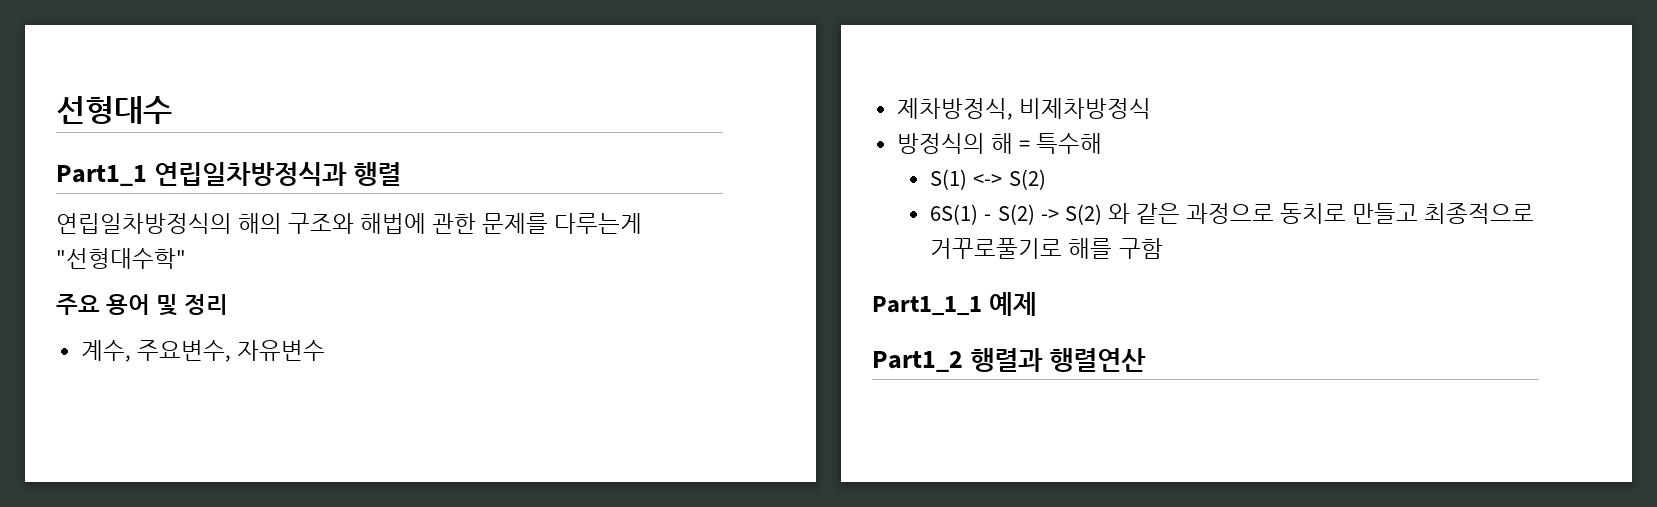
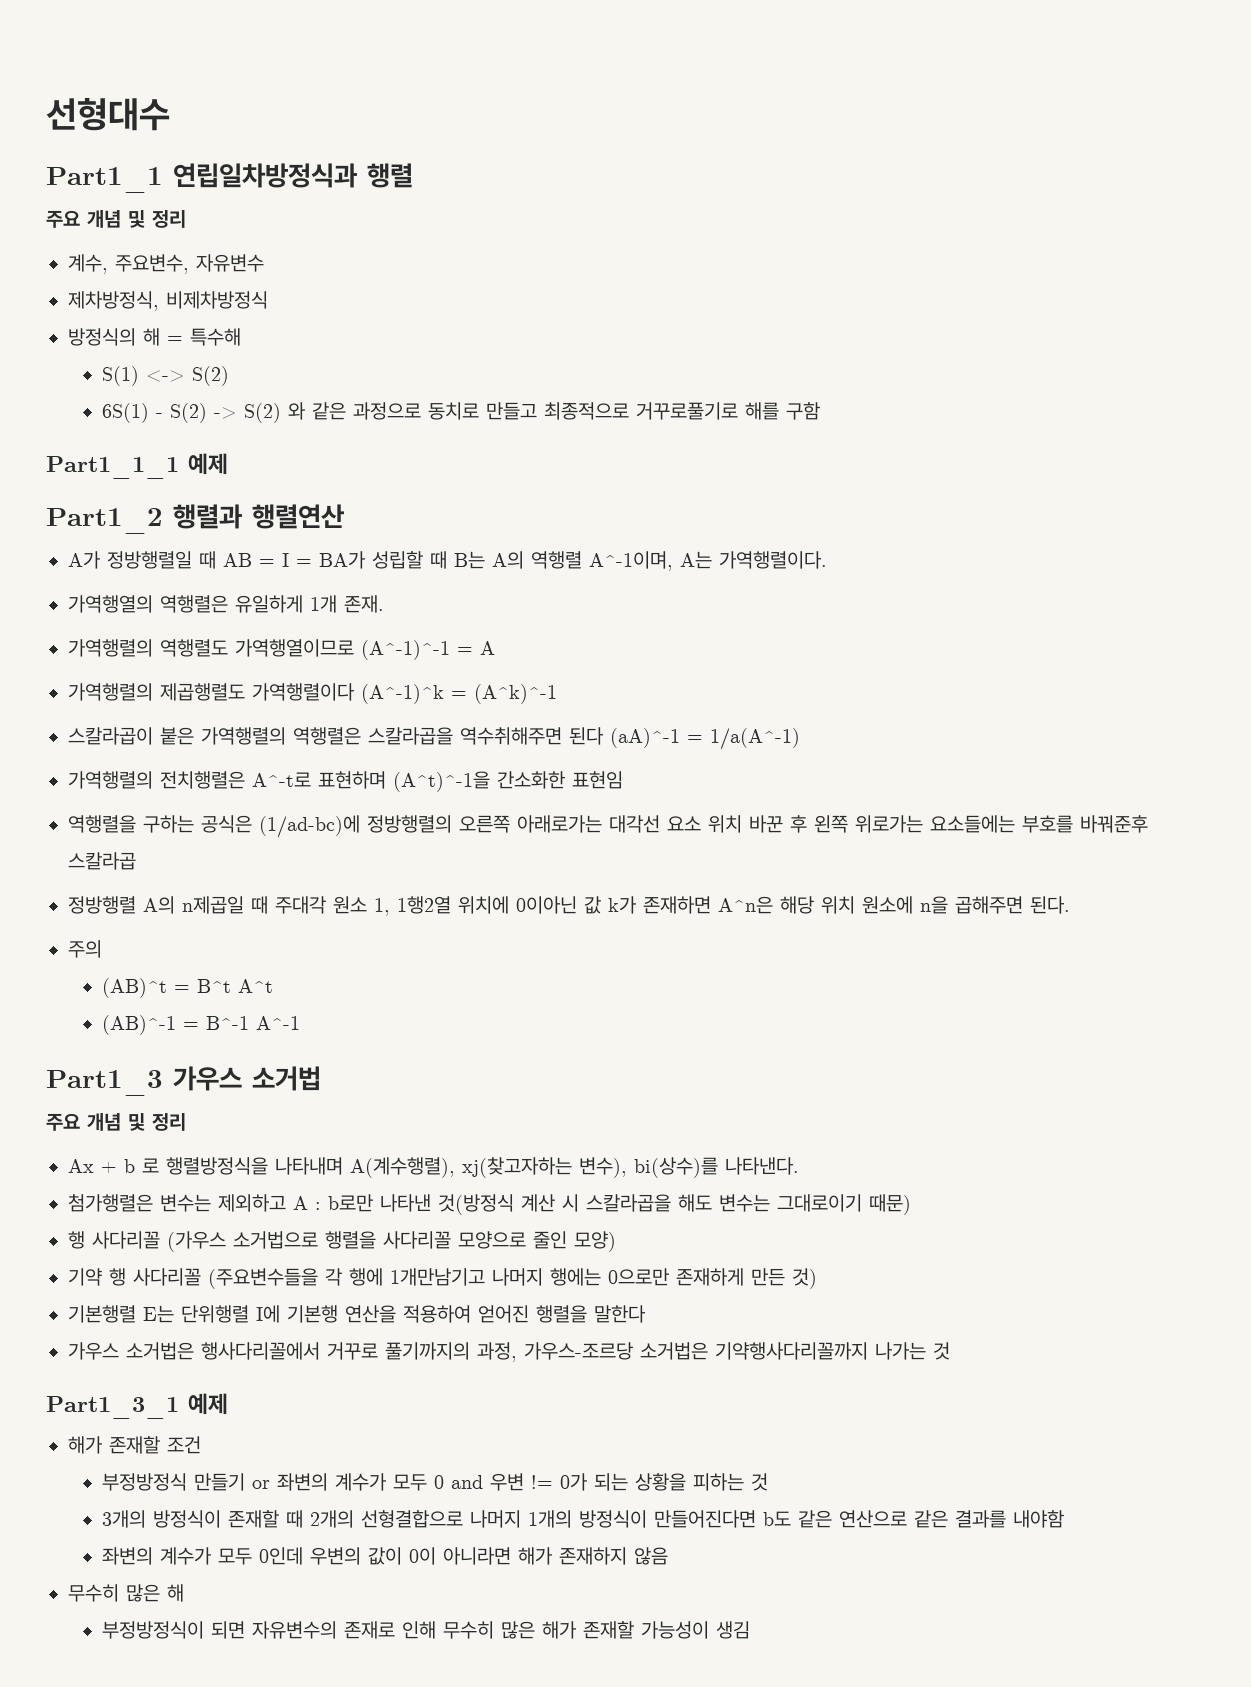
[56,213,643,234] [56,248,186,269] [56,294,151,315] // 연립일차방정식의 해의 구조와 해법에 관한 문제를 다루는게 "선형대수학" // 주요 용어 -> [46,210,121,228] // 주요 개념
(1147, 360) none -> [68,551,827,571] [68,595,384,613] [68,639,495,660] [68,683,557,704] [68,727,800,750] [68,771,623,792] [68,815,1148,838] [68,852,136,870] [68,896,1070,916] [68,940,102,958] [101,978,273,998] [101,1015,300,1035] [46,1066,321,1096] [46,1113,186,1131] [68,1157,799,1178] [68,1194,911,1215] [68,1231,616,1252] [68,1268,817,1289] [68,1305,646,1323] [68,1342,950,1362] [46,1393,228,1419] [68,1436,201,1454] [101,1473,768,1491] [101,1510,1064,1528] [101,1547,668,1565] [68,1584,184,1602] [101,1621,750,1639] // A가 정방행렬일 때 AB = I = BA가 성립할 때 B는 A의 역행렬 A^-1이며, A는 가역행렬이다. // 가역행열의 역행렬은 유일하게 1개 존재. // 가역행렬의 역행렬도 가역행열이므로 (A^-1)^-1 = A // 가역행렬의 제곱행렬도 가역행렬이다 (A^-1)^k = (A^k)^-1 // 스칼라곱이 붙은 가역행렬의 역행렬은 스칼라곱을 역수취해주면 된다 (aA)^-1 = 1/a(A^-1) // 가역행렬의 전치행렬은 A^-t로 표현하며 (A^t)^-1을 간소화한 표현임 // 역행렬을 구하는 공식은 (1/ad-bc)에 정방행렬의 오른쪽 아래로가는 대각선 요소 위치 바꾼 후 왼쪽 위로가는 요소들에는 부호를 바꿔준후 스칼라곱 // 정방행렬 A의 n제곱일 때 주대각 원소 1, 1행2열 위치에 0이아닌 값 k가 존재하면 A^n은 해당 위치 원소에 n을 곱해주면 된다. // 주의 // (AB)^t = B^t A^t // (AB)^-1 = B^-1 A^-1 // Part1_3 가우스 소거법 // 주요 개념 및 정리 // Ax + b 로 행렬방정식을 나타내며 A(계수행렬), xj(찾고자하는 변수), bi(상수)를 나타낸다. // 첨가행렬은 변수는 제외하고 A : b로만 나타낸 것(방정식 계산 시 스칼라곱을 해도 변수는 그대로이기 때문) // 행 사다리꼴 (가우스 소거법으로 행렬을 사다리꼴 모양으로 줄인 모양) // 기약 행 사다리꼴 (주요변수들을 각 행에 1개만남기고 나머지 행에는 0으로만 존재하게 만든 것) // 기본행렬 E는 단위행렬 I에 기본행 연산을 적용하여 얻어진 행렬을 말한다 // 가우스 소거법은 행사다리꼴에서 거꾸로 풀기까지의 과정, 가우스-조르당 소거법은 기약행사다리꼴까지 나가는 것 // Part1_3_1 예제 // 해가 존재할 조건 // 부정방정식 만들기 or 좌변의 계수가 모두 0 and 우변 != 0가 되는 상황을 피하는 것 // 3개의 방정식이 존재할 때 2개의 선형결합으로 나머지 1개의 방정식이 만들어진다면 b도 같은 연산으로 같은 결과를 내야함 // 좌변의 계수가 모두 0인데 우변의 값이 0이 아니라면 해가 존재하지 않음 // 무수히 많은 해 // 부정방정식이 되면 자유변수의 존재로 인해 무수히 많은 해가 존재할 가능성이 생김

